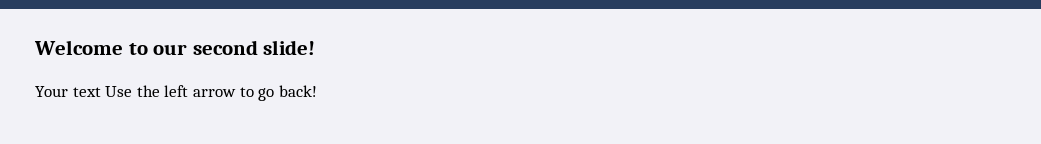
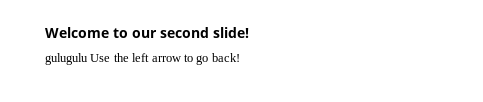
[35,86,101,97] Your text -> [45,53,88,65] gulugulu

